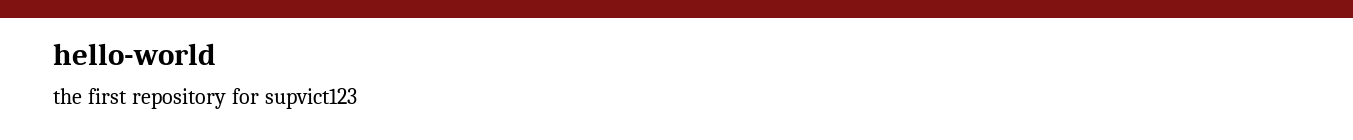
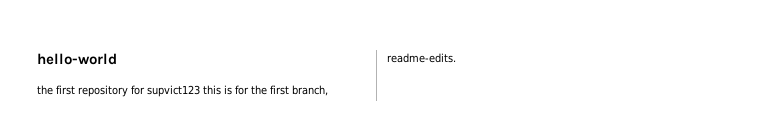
(357, 98) none -> [203,85,328,96] [387,53,456,63] this is for the first branch, readme-edits.

